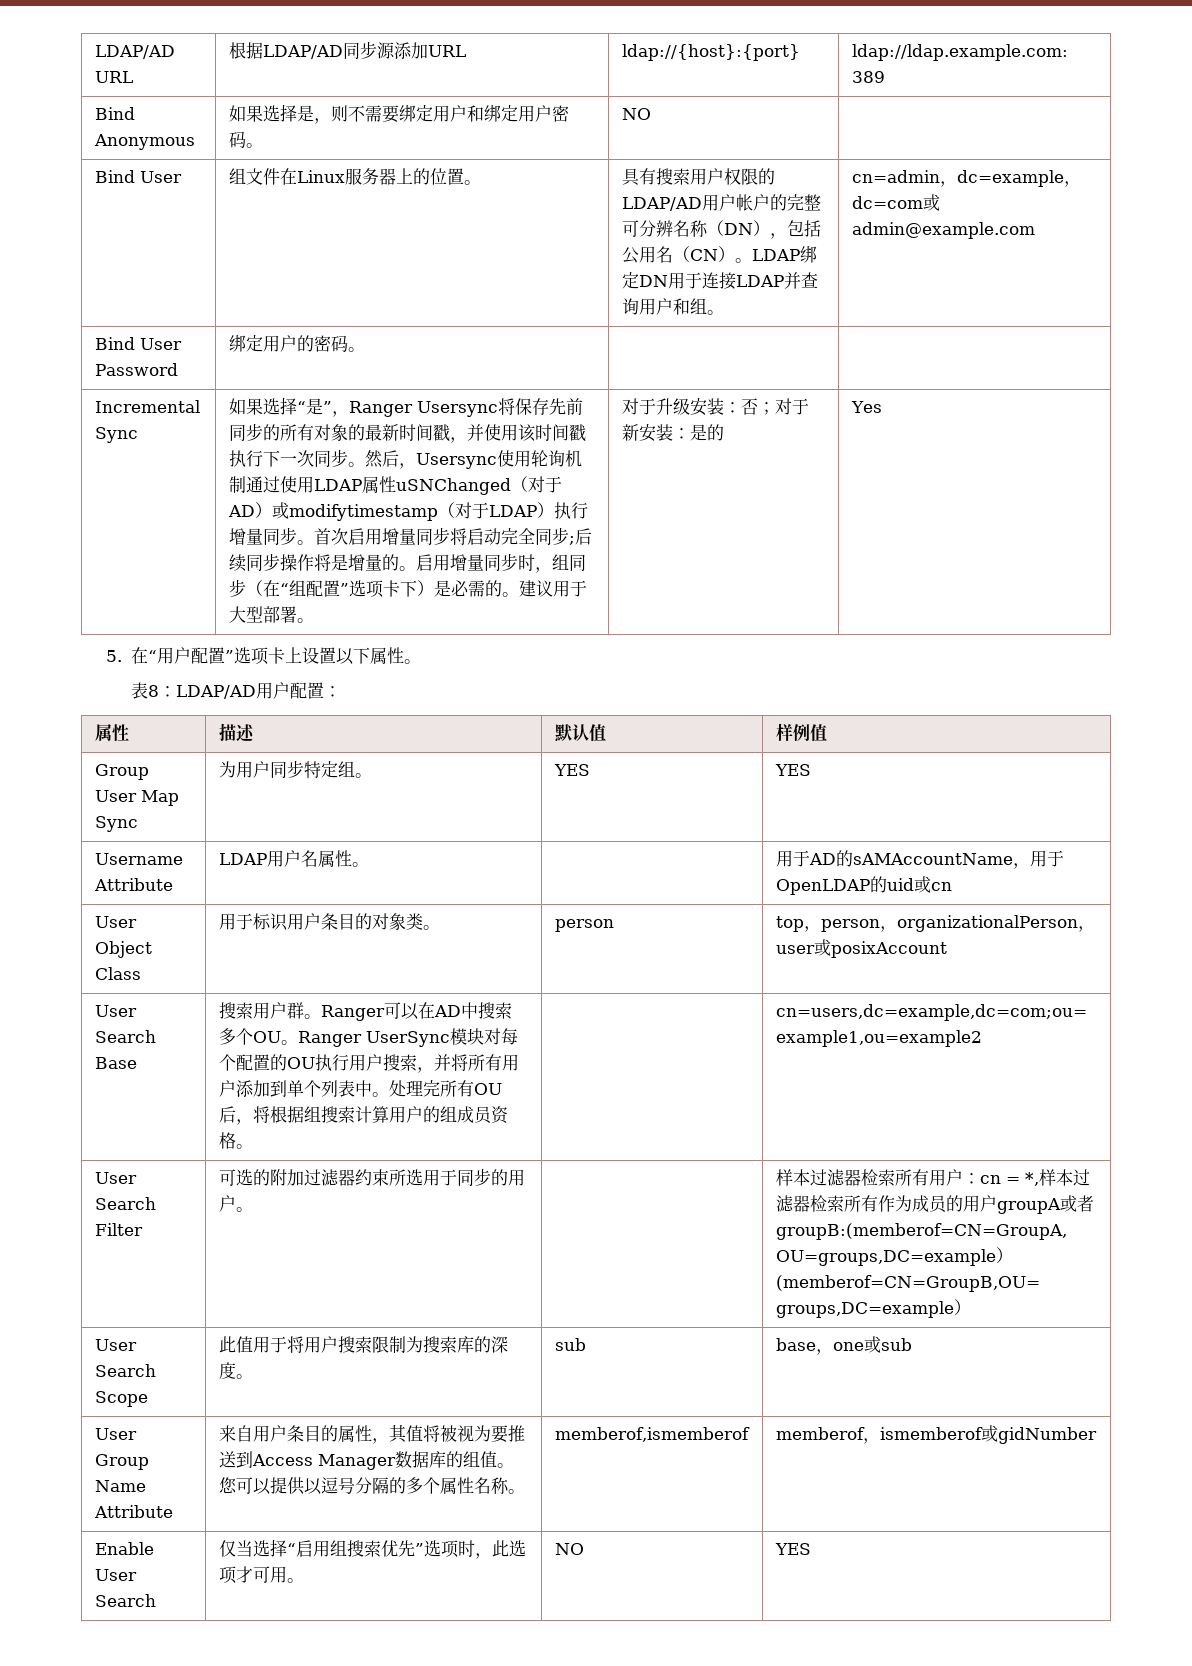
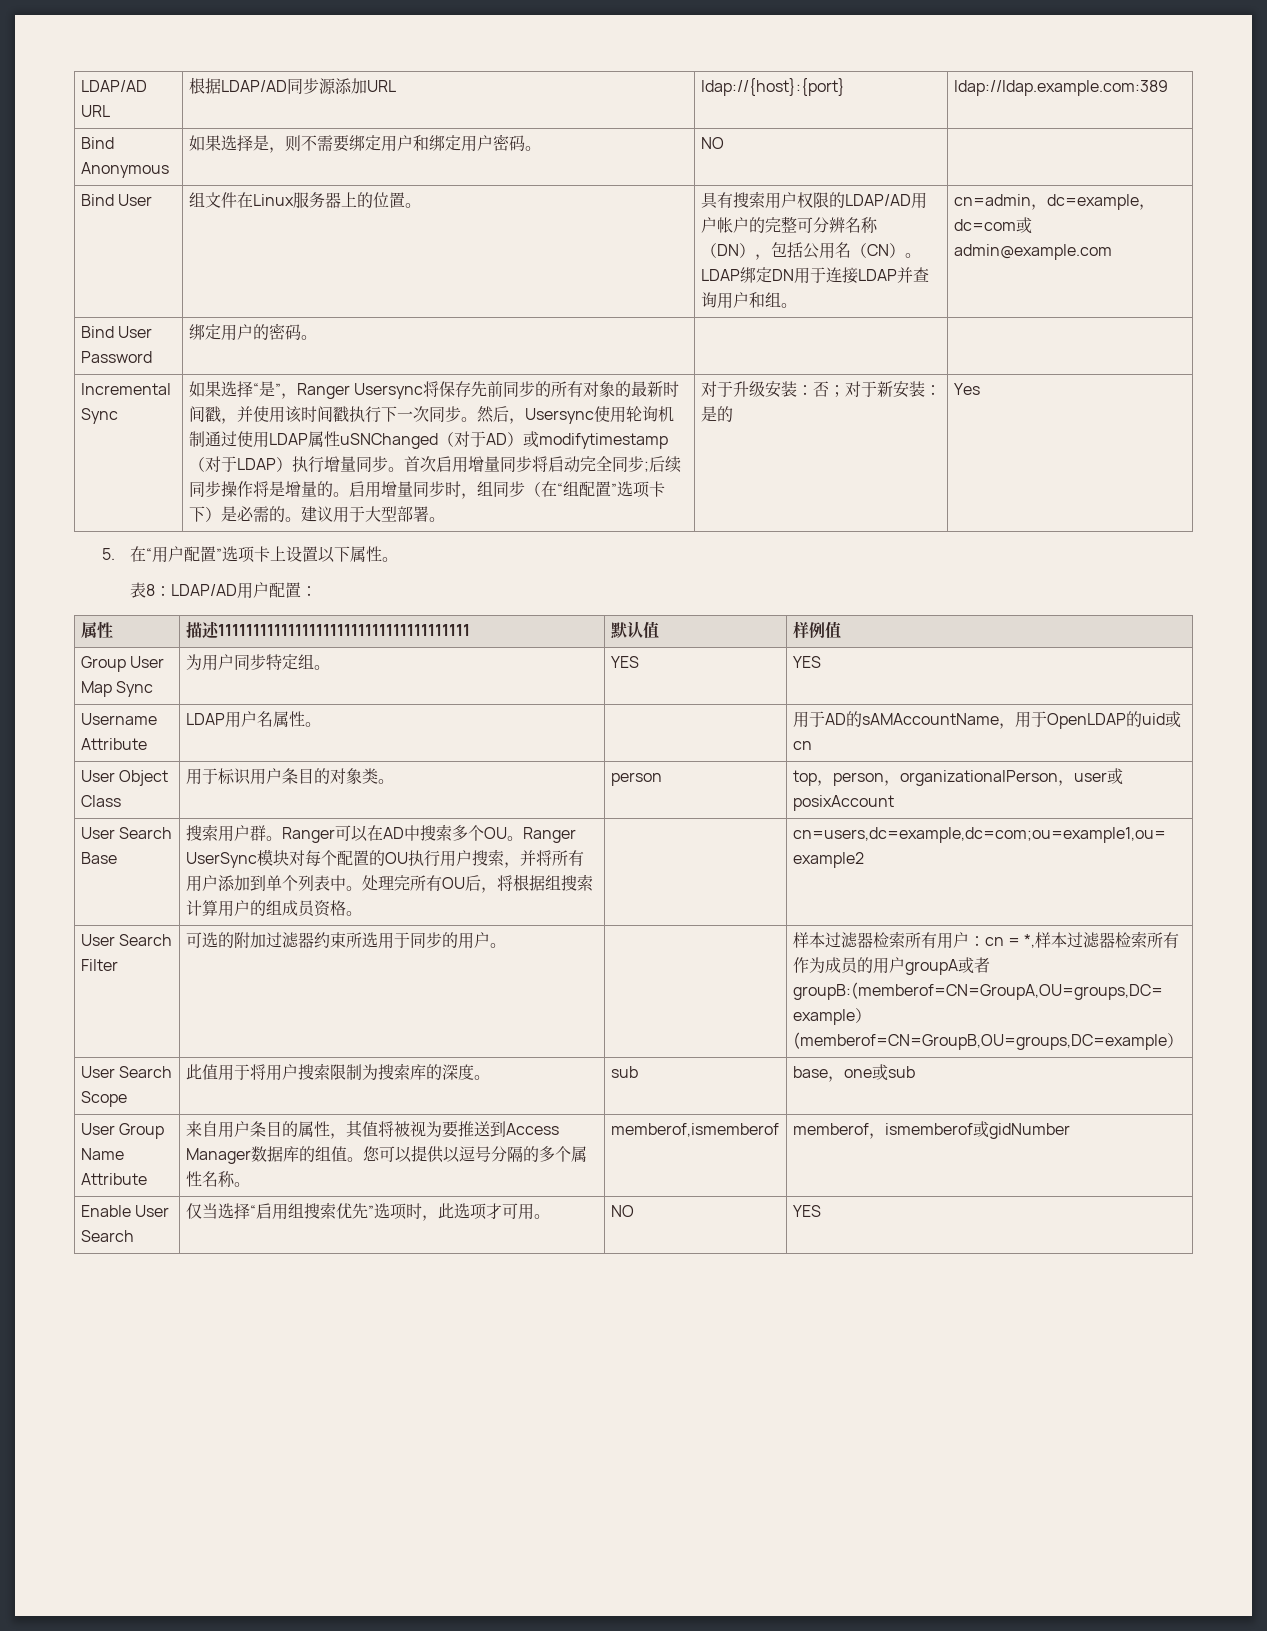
(255, 733) none -> [217,624,470,636] 111111111111111111111111111111111111

